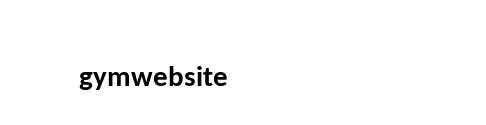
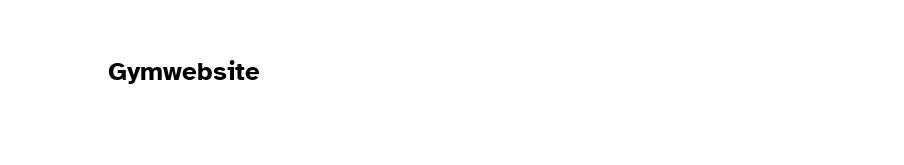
[79,66,228,90] gymwebsite -> [108,60,260,84] Gymwebsite

